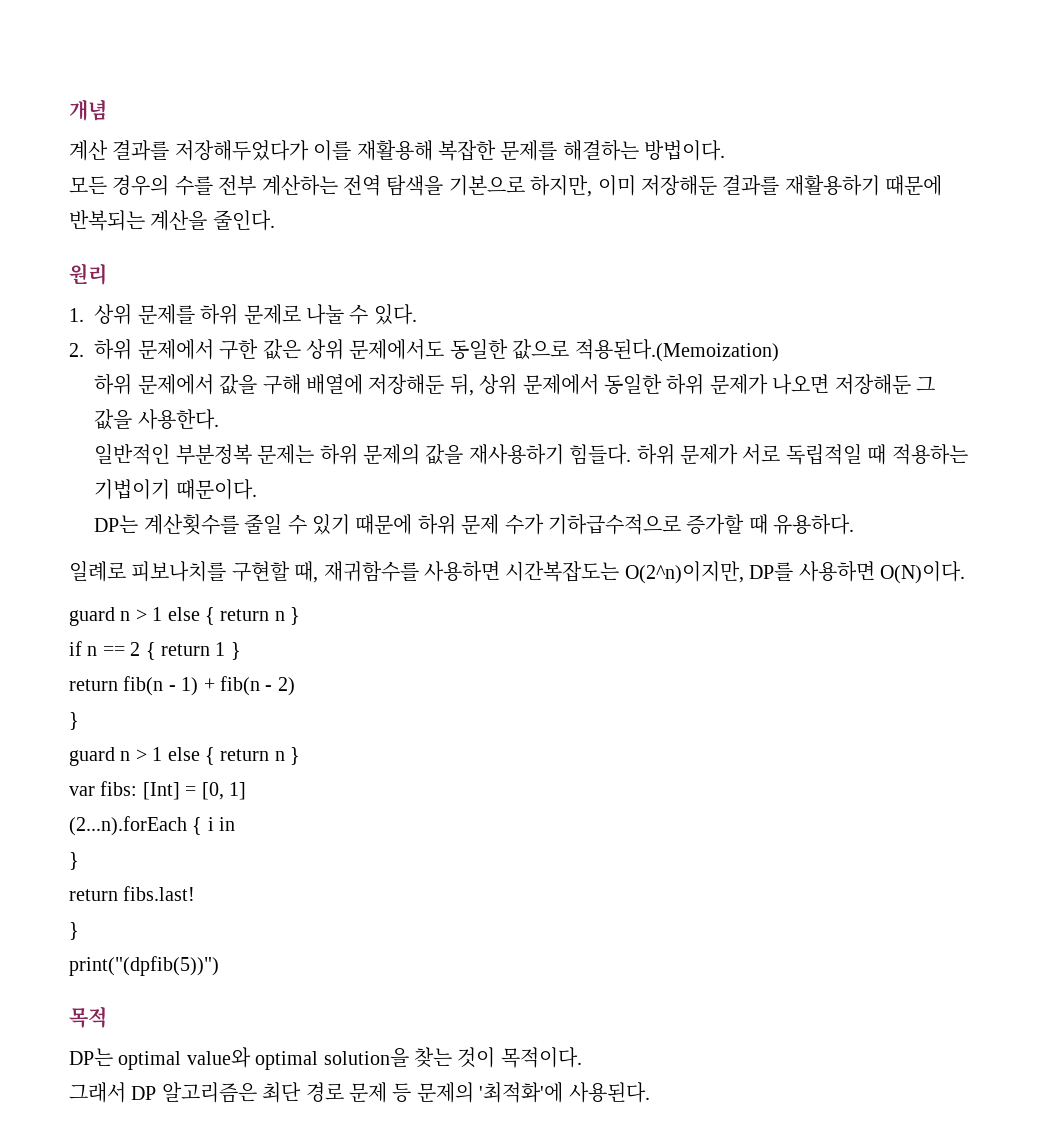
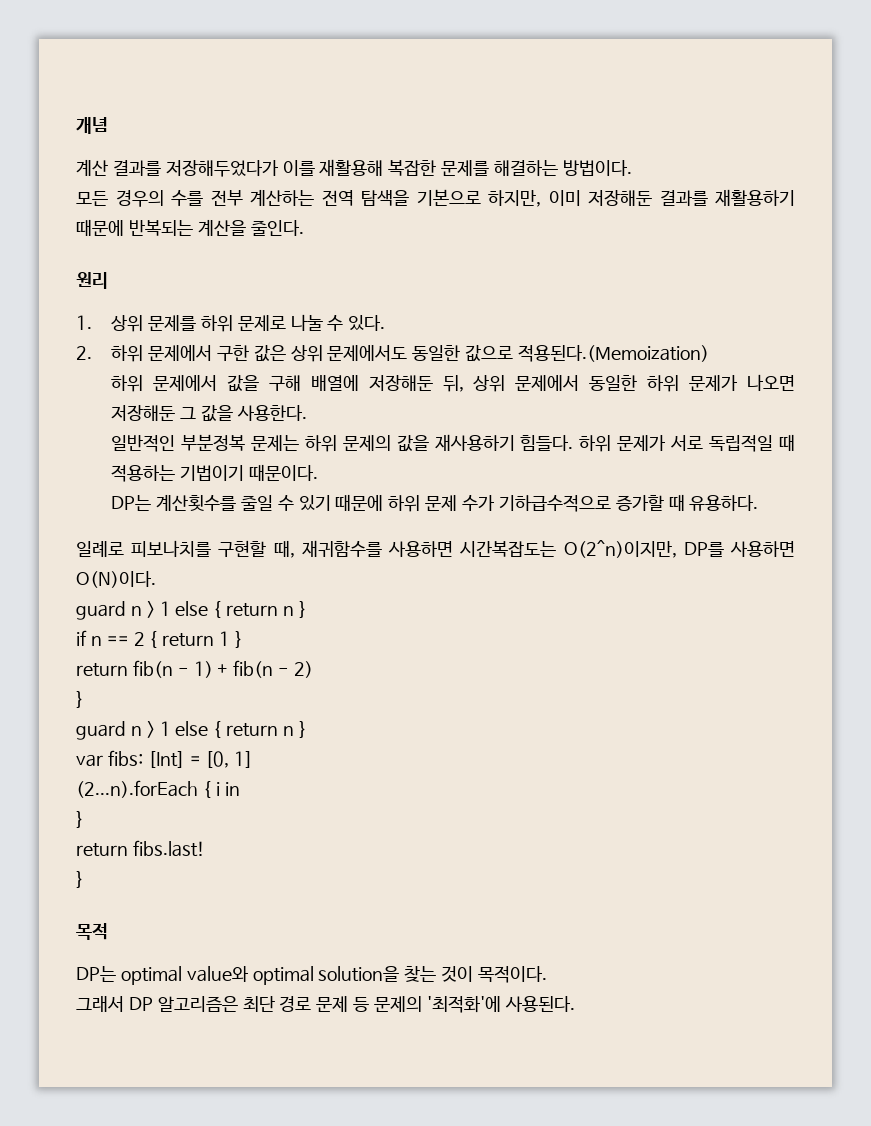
[69,956,219,976] // print("(dpfib(5))") -> (84, 879) none

